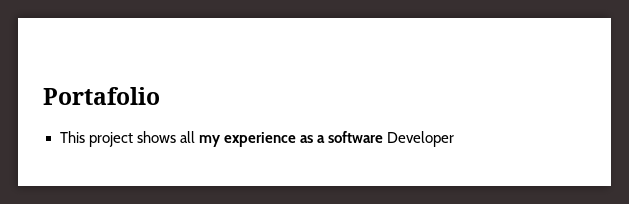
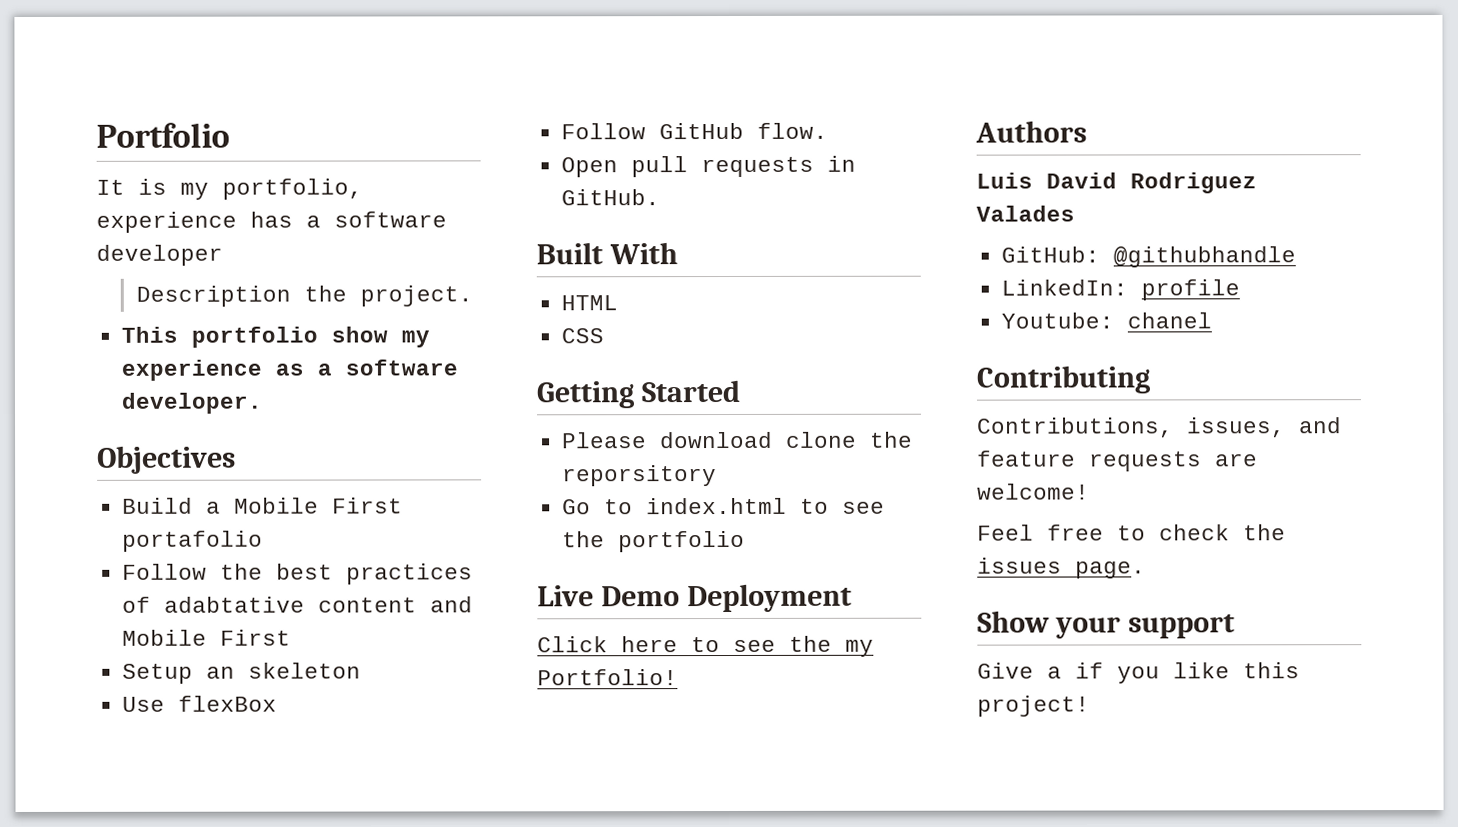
[43,87,160,105] [59,131,195,147] Portafolio // This project shows all -> [96,122,230,148] [96,178,363,200] [96,211,447,233] [96,244,223,266] [135,285,473,307] [120,326,388,348] Portfolio // It is my portfolio, experience has a software developer // Description the project. // This portfolio show
[386,131,454,147] Developer -> [120,392,262,414] [97,445,236,474] [121,497,403,514] [121,530,263,552] [121,563,473,585] [121,596,473,613] [121,629,291,646] [121,662,361,684] [121,695,277,712] [560,122,828,140] [560,155,856,178] [560,189,660,206] [536,242,678,265] [560,295,618,311] [560,328,604,344] [536,379,740,409] [561,431,913,449] [561,465,717,487] [561,497,885,515] [561,530,745,553] [537,583,852,613] [537,635,874,657] [537,669,678,686] [975,120,1087,143] [976,172,1257,194] [976,205,1075,222] [1000,246,1296,268] [1000,279,1240,301] [1000,312,1212,329] [976,365,1150,394] [977,417,1342,438] [977,450,1258,472] [977,483,1090,500] [977,524,1286,541] [977,557,1146,579] [977,610,1235,639] [977,662,1300,684] [977,695,1090,717] developer. // Objectives // Build a Mobile First portafolio // Follow the best practices of adabtative content and Mobile First // Setup an skeleton // Use flexBox // Follow GitHub flow. // Open pull requests in GitHub. // Built With // HTML // CSS // Getting Started // Please download clone the reporsitory // Go to index.html to see the portfolio // Live Demo Deployment // Click here to see the my Portfolio! // Authors // Luis David Rodriguez Valades // GitHub: @githubhandle // LinkedIn: profile // Youtube: chanel // Contributing // Contributions, issues, and feature requests are welcome! // Feel free to check the issues page. // Show your support // Give a if you like this project!

